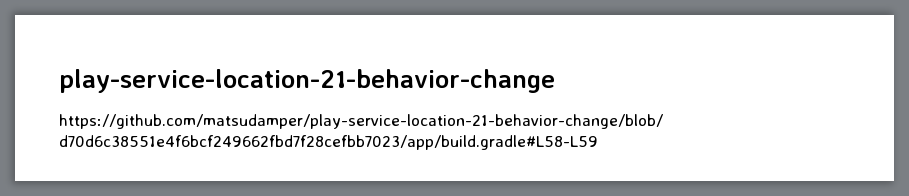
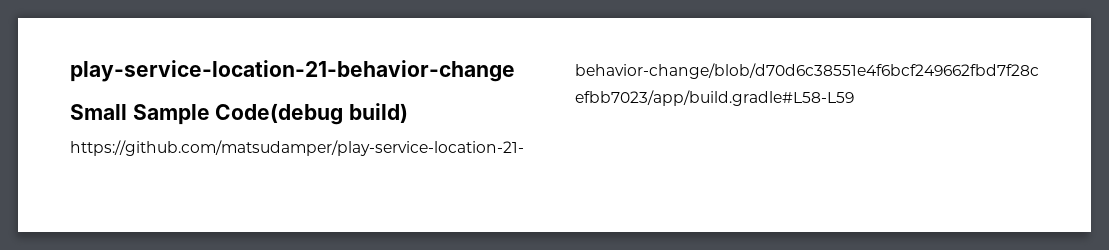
(555, 81) none -> [70,103,409,125] // Small Sample Code(debug build)

